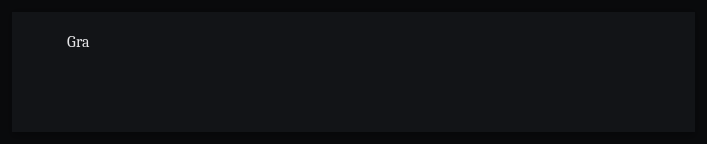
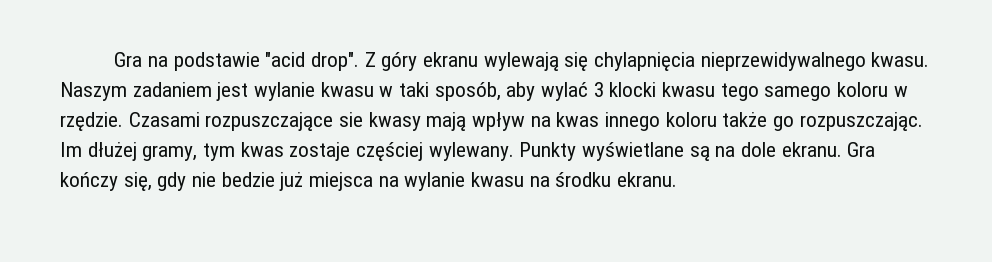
[67,36,90,47] Gra -> [114,52,930,71] [60,82,908,101] [60,112,923,131] [60,142,876,161] [60,172,678,191] Gra na podstawie "acid drop". Z góry ekranu wylewają się chylapnięcia nieprzewidywalnego kwasu. Naszym zadaniem jest wylanie kwasu w taki sposób, aby wylać 3 klocki kwasu tego samego koloru w rzędzie. Czasami rozpuszczające sie kwasy mają wpływ na kwas innego koloru także go rozpuszczając. Im dłużej gramy, tym kwas zostaje częściej wylewany. Punkty wyświetlane są na dole ekranu. Gra kończy się, gdy nie bedzie już miejsca na wylanie kwasu na środku ekranu.

